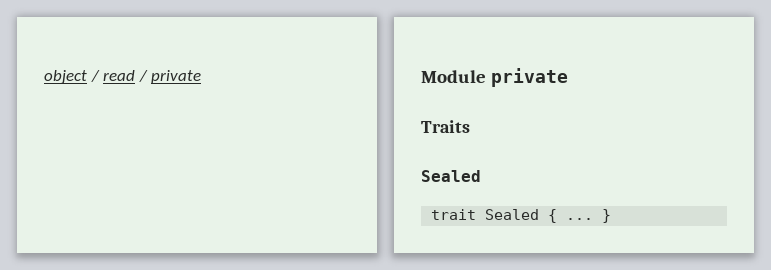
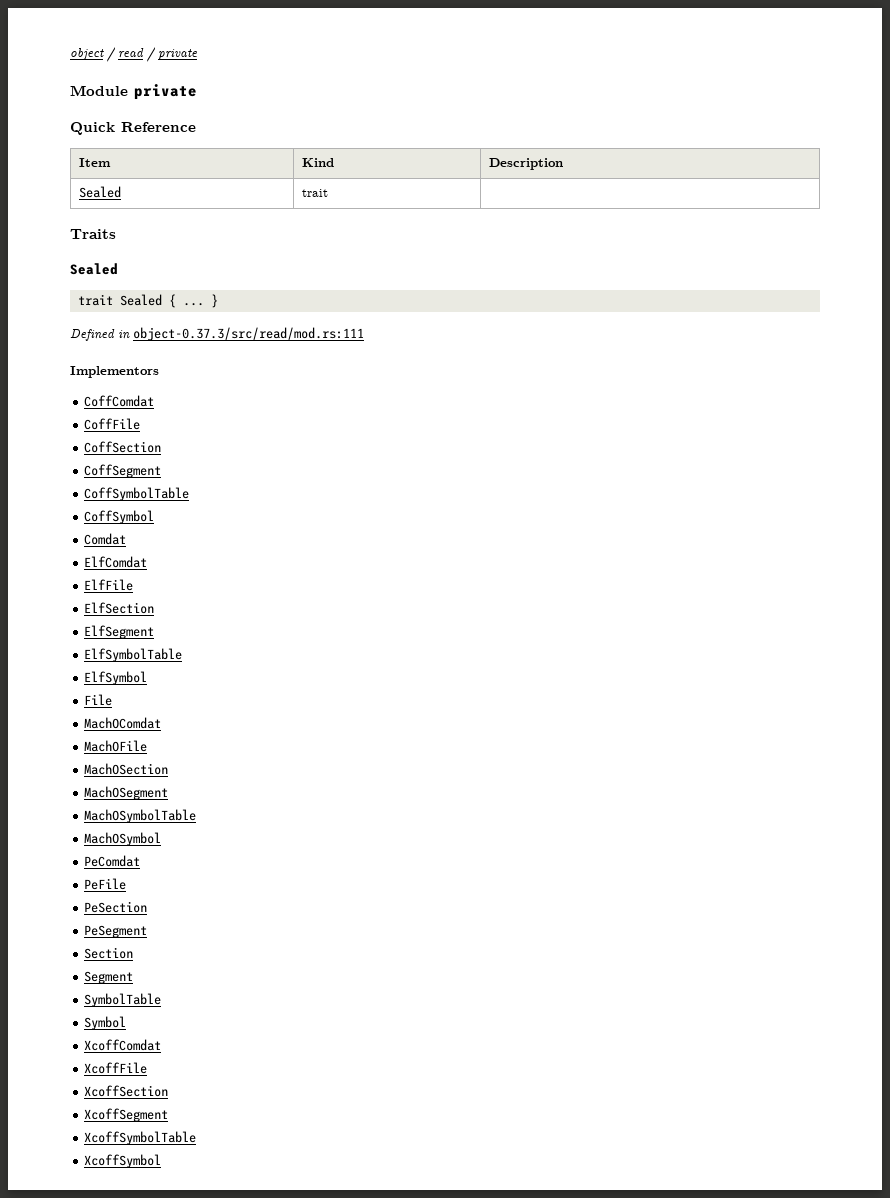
(569, 77) none -> [70,122,196,135] [79,158,112,167] [302,158,335,167] [489,158,564,170] [79,186,122,198] [302,189,329,197] // Quick Reference // Item | Kind | Description // Sealed | trait |
(612, 216) none -> [70,327,364,341] [70,366,159,378] [84,395,155,407] [84,418,141,430] [84,441,162,453] [84,464,162,478] [84,487,190,501] [84,510,155,524] [84,533,127,545] [84,556,148,568] [84,579,134,591] [84,602,155,614] [84,625,155,639] [84,648,183,662] [84,671,148,685] [84,694,113,706] [84,717,162,729] [84,740,148,752] [84,763,169,775] [84,786,169,800] [84,809,197,823] [84,832,162,846] [84,855,141,867] [84,878,127,890] [84,901,148,913] [84,925,148,938] [84,947,134,959] [84,971,134,984] [84,993,162,1007] [84,1016,127,1030] [84,1039,162,1051] [84,1062,148,1074] [84,1085,169,1097] [84,1108,169,1122] [84,1131,197,1145] [84,1154,162,1168] // Defined in object-0.37.3/src/read/mod.rs:111 // Implementors // CoffComdat // CoffFile // CoffSection // CoffSegment // CoffSymbolTable // CoffSymbol // Comdat // ElfComdat // ElfFile // ElfSection // ElfSegment // ElfSymbolTable // ElfSymbol // File // MachOComdat // MachOFile // MachOSection // MachOSegment // MachOSymbolTable // MachOSymbol // PeComdat // PeFile // PeSection // PeSegment // Section // Segment // SymbolTable // Symbol // XcoffComdat // XcoffFile // XcoffSection // XcoffSegment // XcoffSymbolTable // XcoffSymbol

